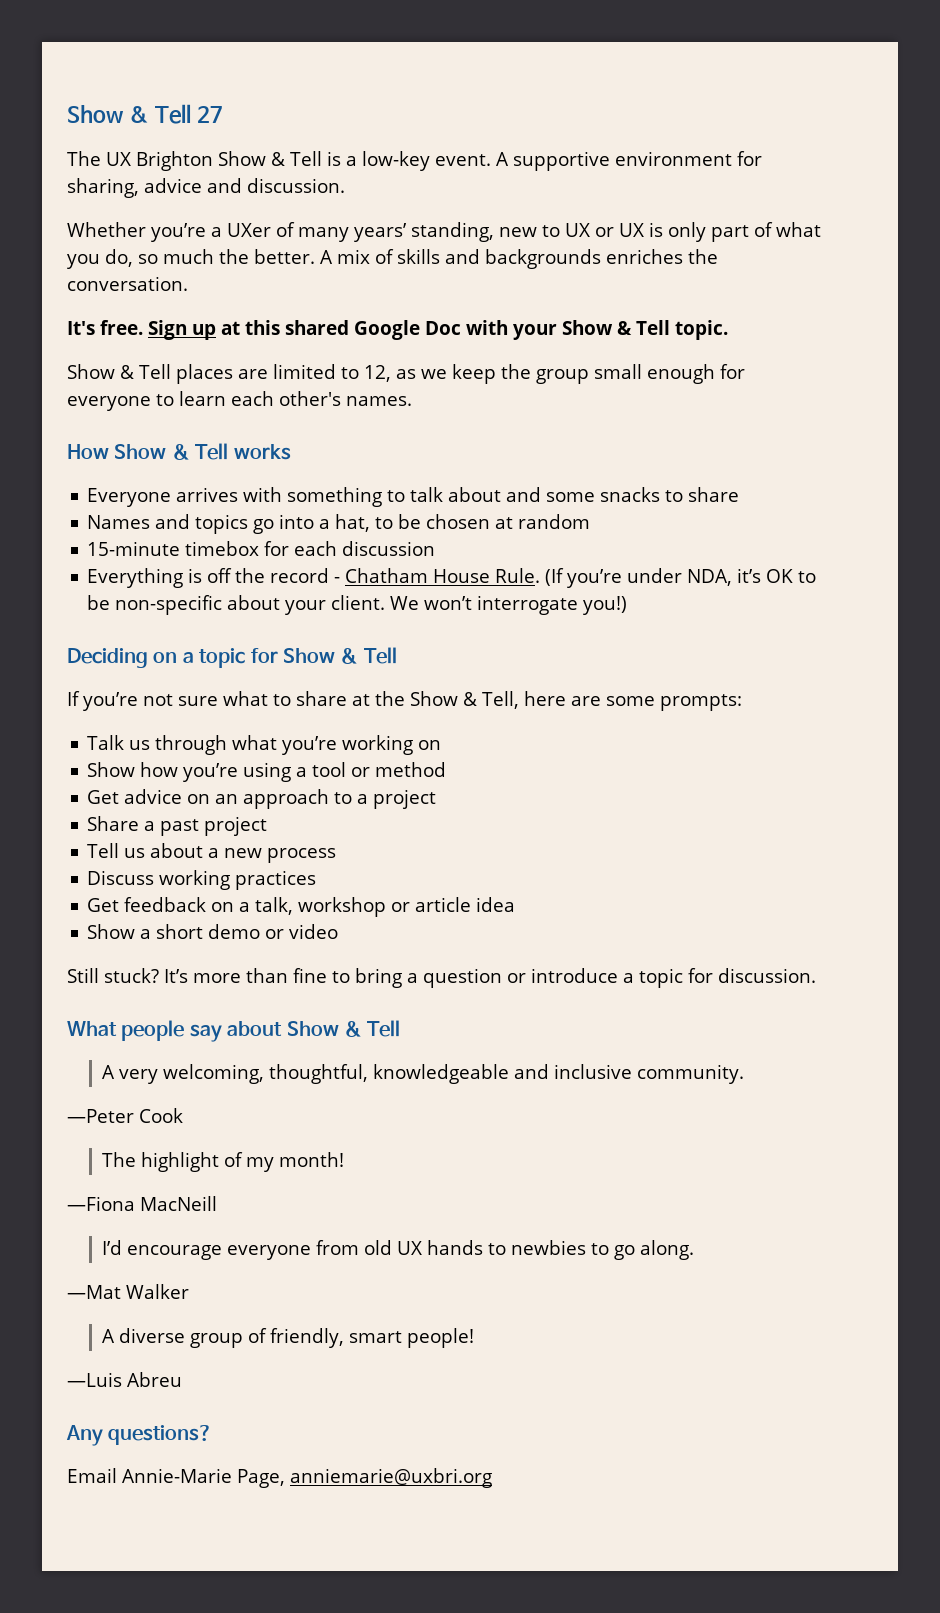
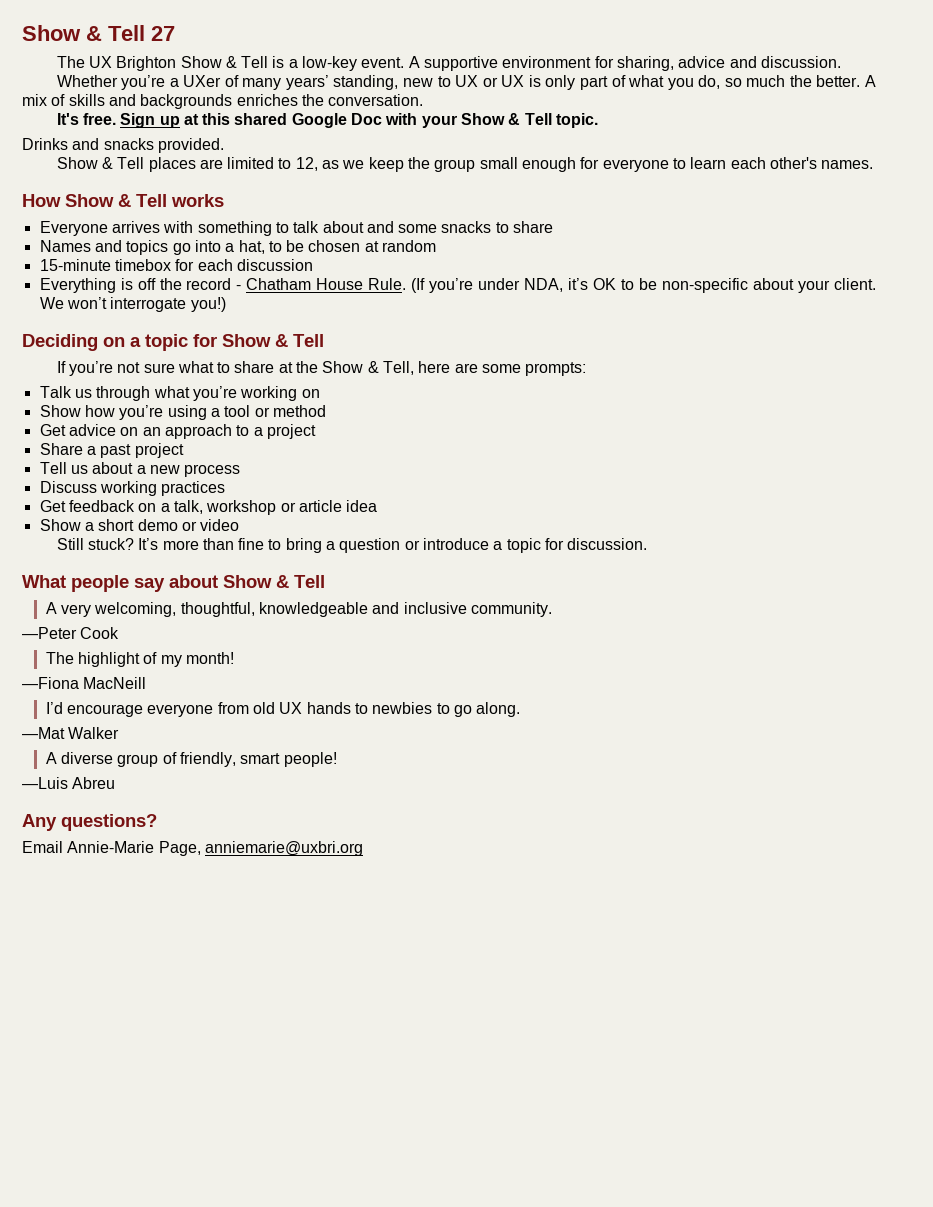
(728, 330) none -> [22,138,224,153] // Drinks and snacks provided.

